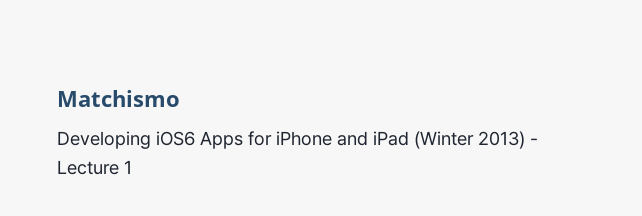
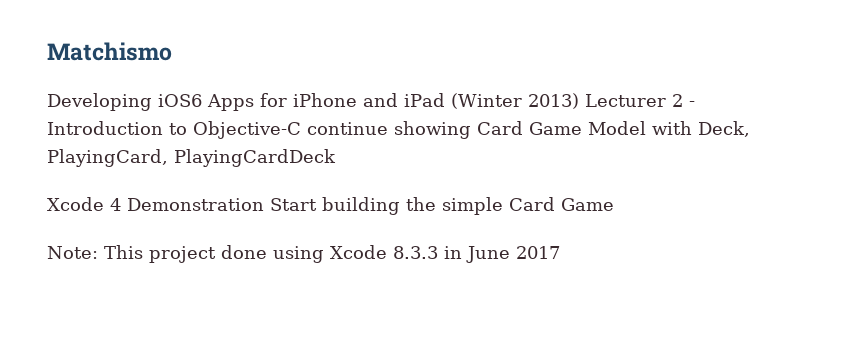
[530,138,538,145] [57,160,132,175] - Lecture 1 -> [584,94,695,107] [47,121,750,139] [47,149,336,167] [47,197,614,215] [47,245,560,263] Lecturer 2 - Introduction to Objective-C continue showing Card Game Model with Deck, PlayingCard, PlayingCardDeck // Xcode 4 Demonstration Start building the simple Card Game // Note: This project done using Xcode 8.3.3 in June 2017

